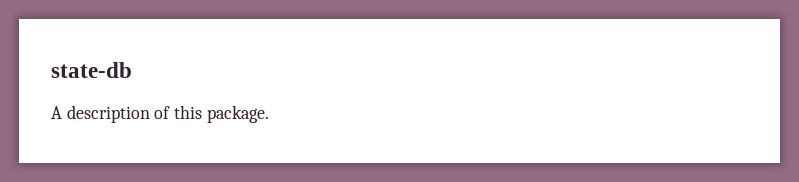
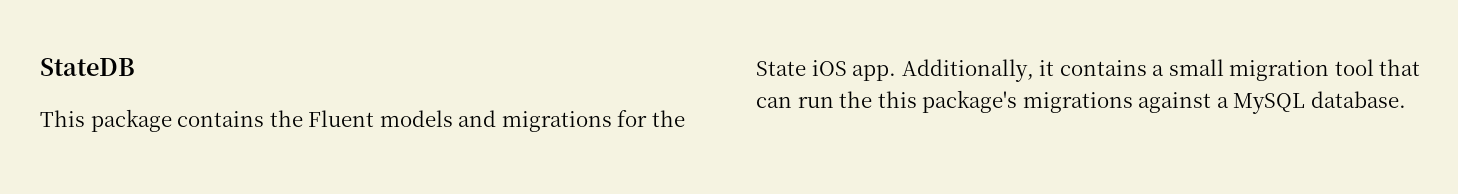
[51,62,132,78] [51,105,269,123] state-db // A description of this package. -> [40,58,135,76] [40,109,685,132] [756,59,1421,82] [756,90,1406,114] StateDB // This package contains the Fluent models and migrations for the State iOS app. Additionally, it contains a small migration tool that can run the this package's migrations against a MySQL database.

